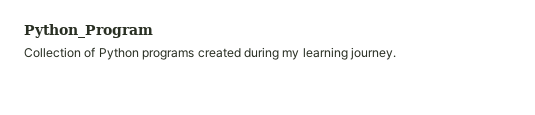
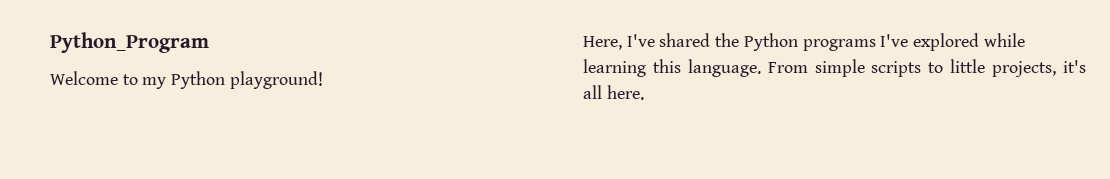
[24,47,396,60] Collection of Python programs created during my learning journey. -> [50,71,323,89] [583,33,1025,51] [583,59,1086,77] [583,85,644,100] Welcome to my Python playground! // Here, I've shared the Python programs I've explored while learning this language. From simple scripts to little projects, it's all here.

